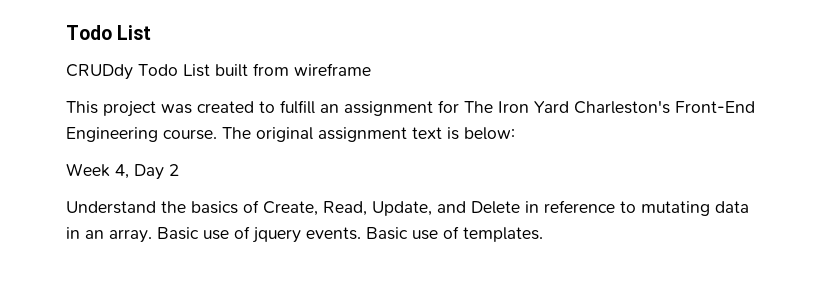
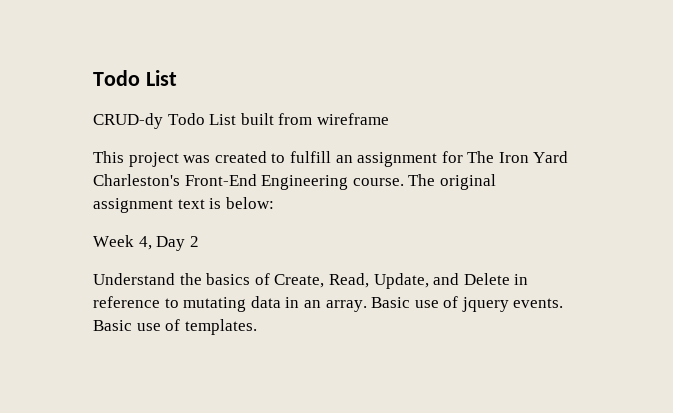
[66,64,133,80] CRUDdy -> [93,113,163,129] CRUD-dy

